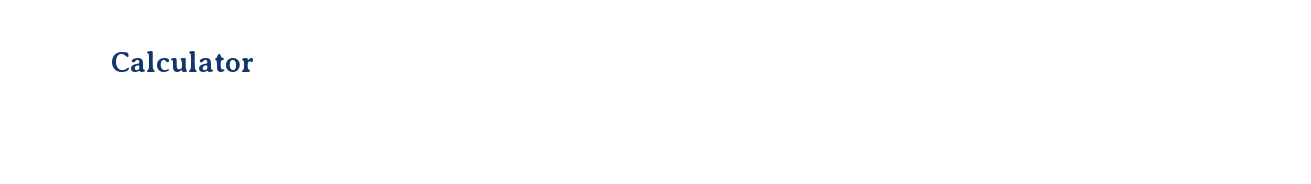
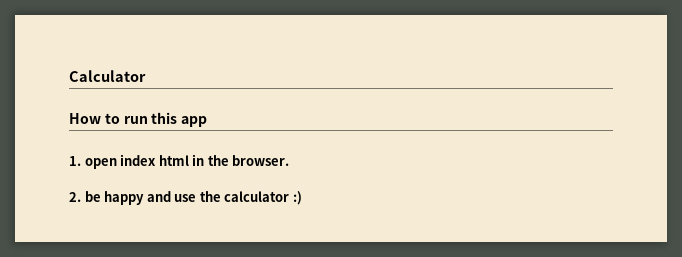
(254, 61) none -> [69,112,208,127] [69,154,290,169] [69,191,302,205] // How to run this app // 1. open index html in the browser. // 2. be happy and use the calculator :)

